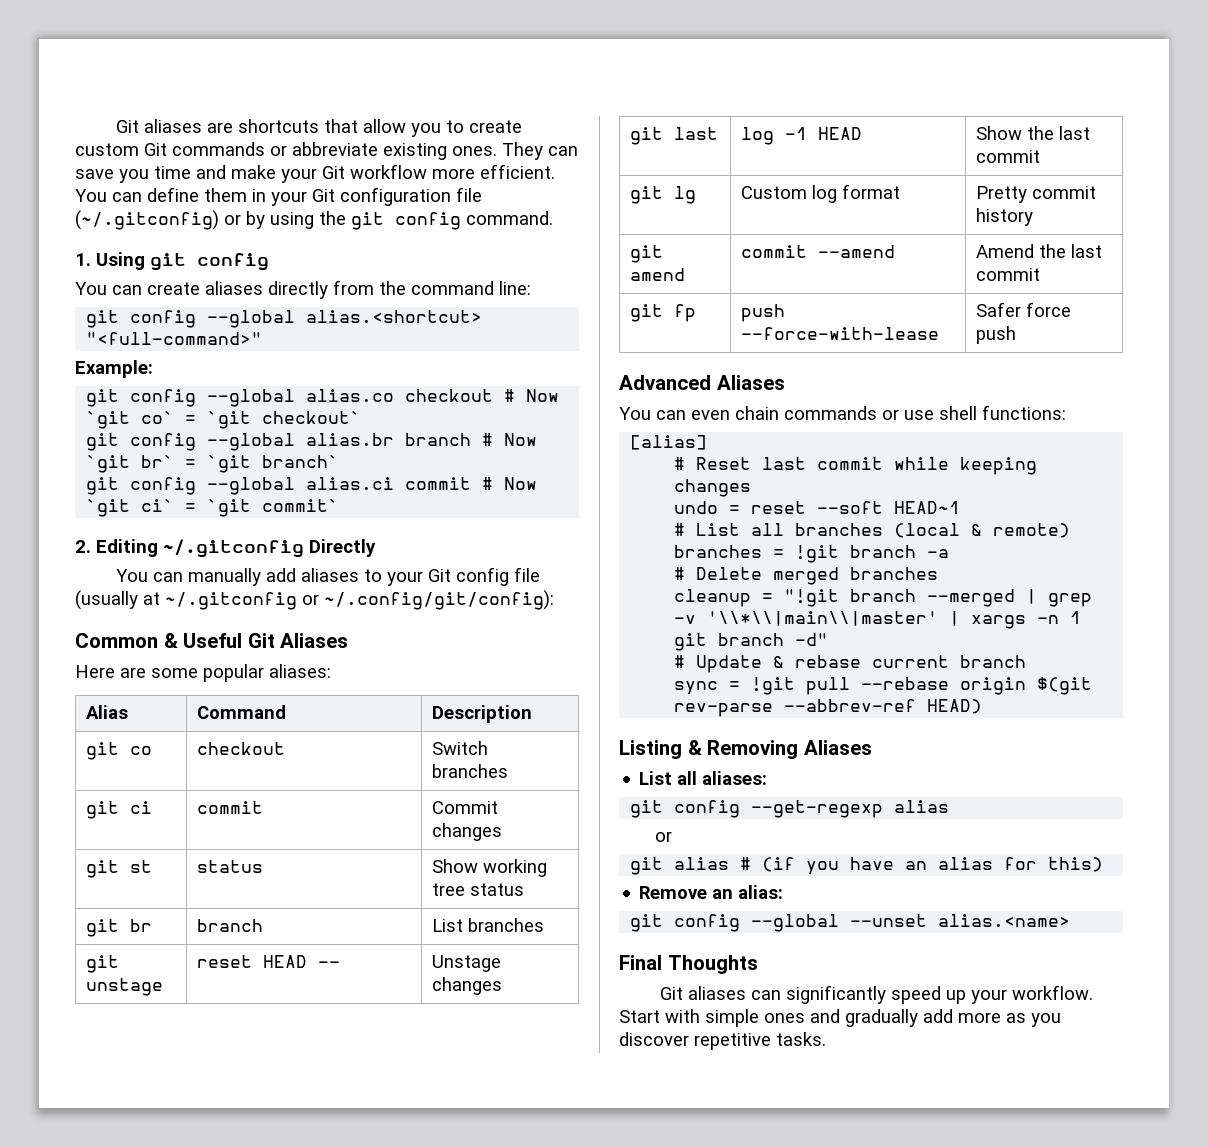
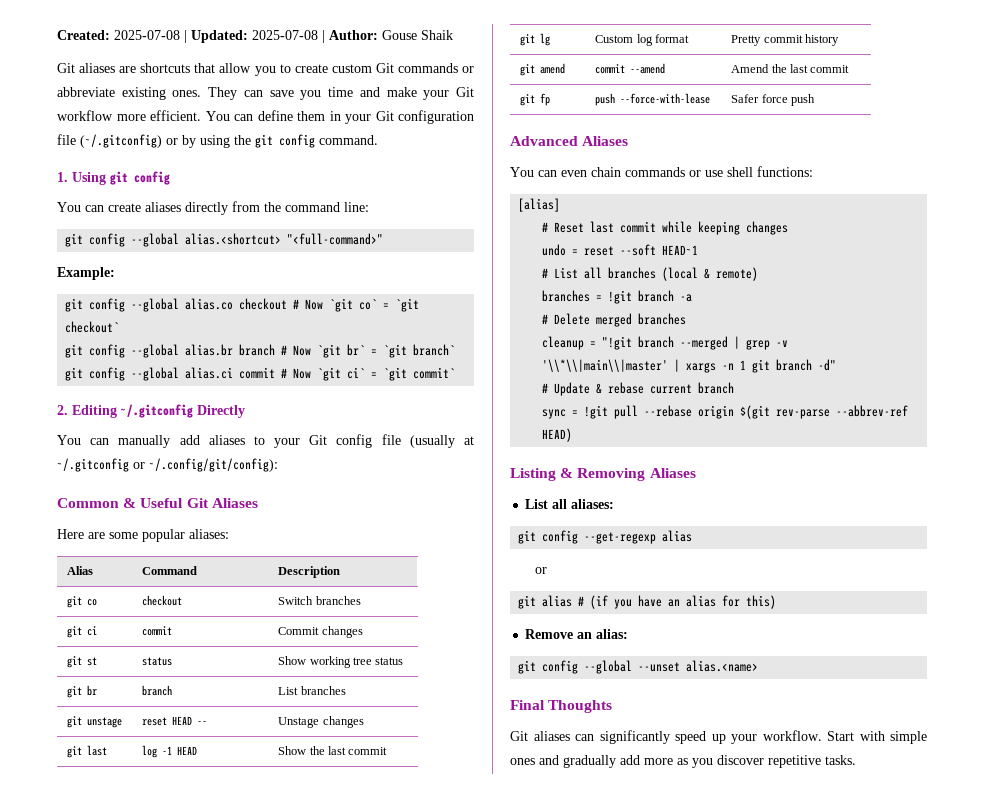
(116, 126) none -> [57,30,453,43] Created: 2025-07-08 | Updated: 2025-07-08 | Author: Gouse Shaik //

